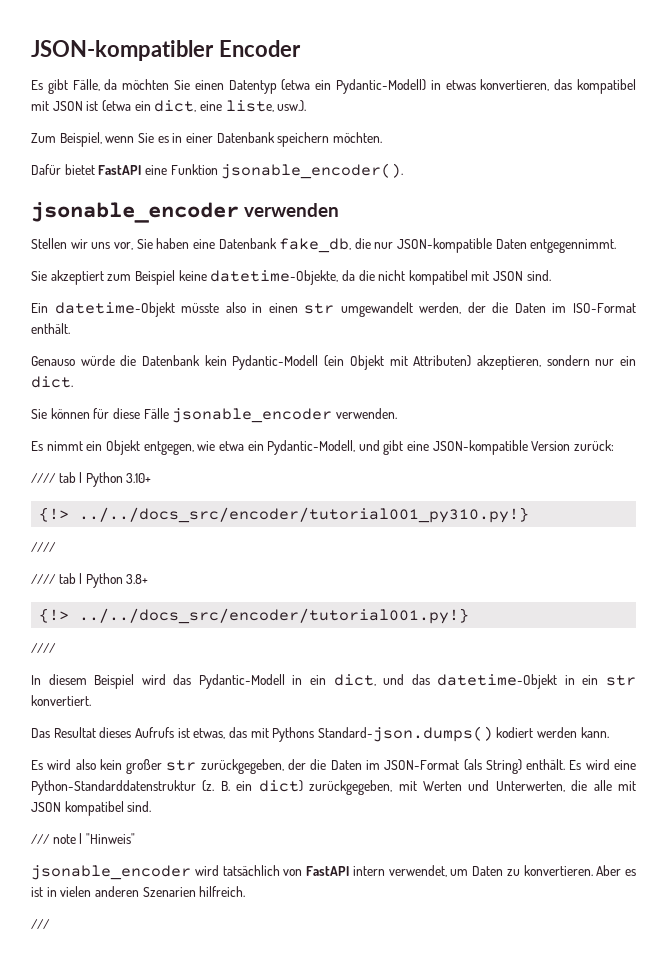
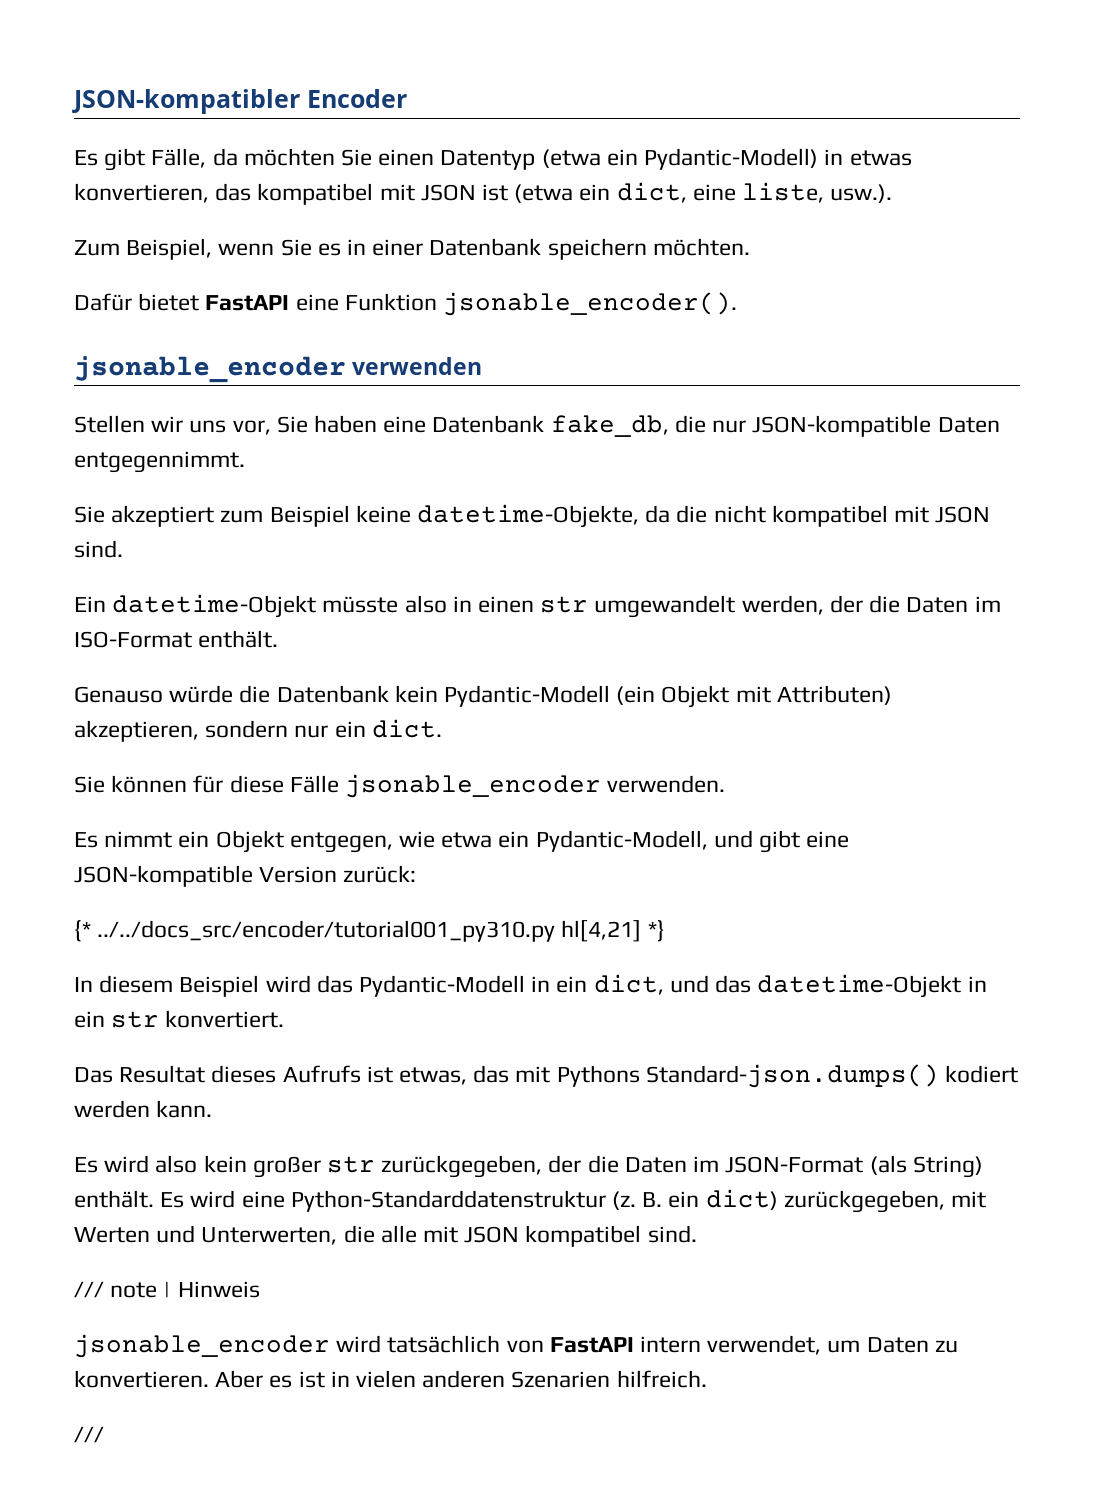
[31,472,152,487] [39,507,530,523] [31,542,56,552] [31,573,149,588] [39,608,470,624] [31,643,56,653] //// tab | Python 3.10+ // {!> ../../docs_src/encoder/tutorial001_py310.py!} // //// // //// tab | Python 3.8+ // {!> ../../docs_src/encoder/tutorial001.py!} // //// -> [74,920,665,942] {* ../../docs_src/encoder/tutorial001_py310.py hl[4,21] *}
[85,833,135,844] "Hinweis" -> [177,1281,260,1298] Hinweis

